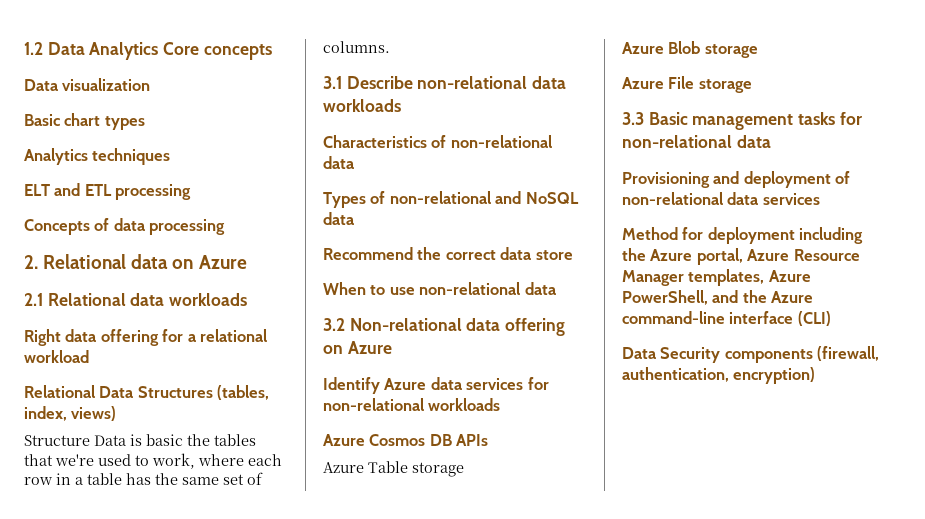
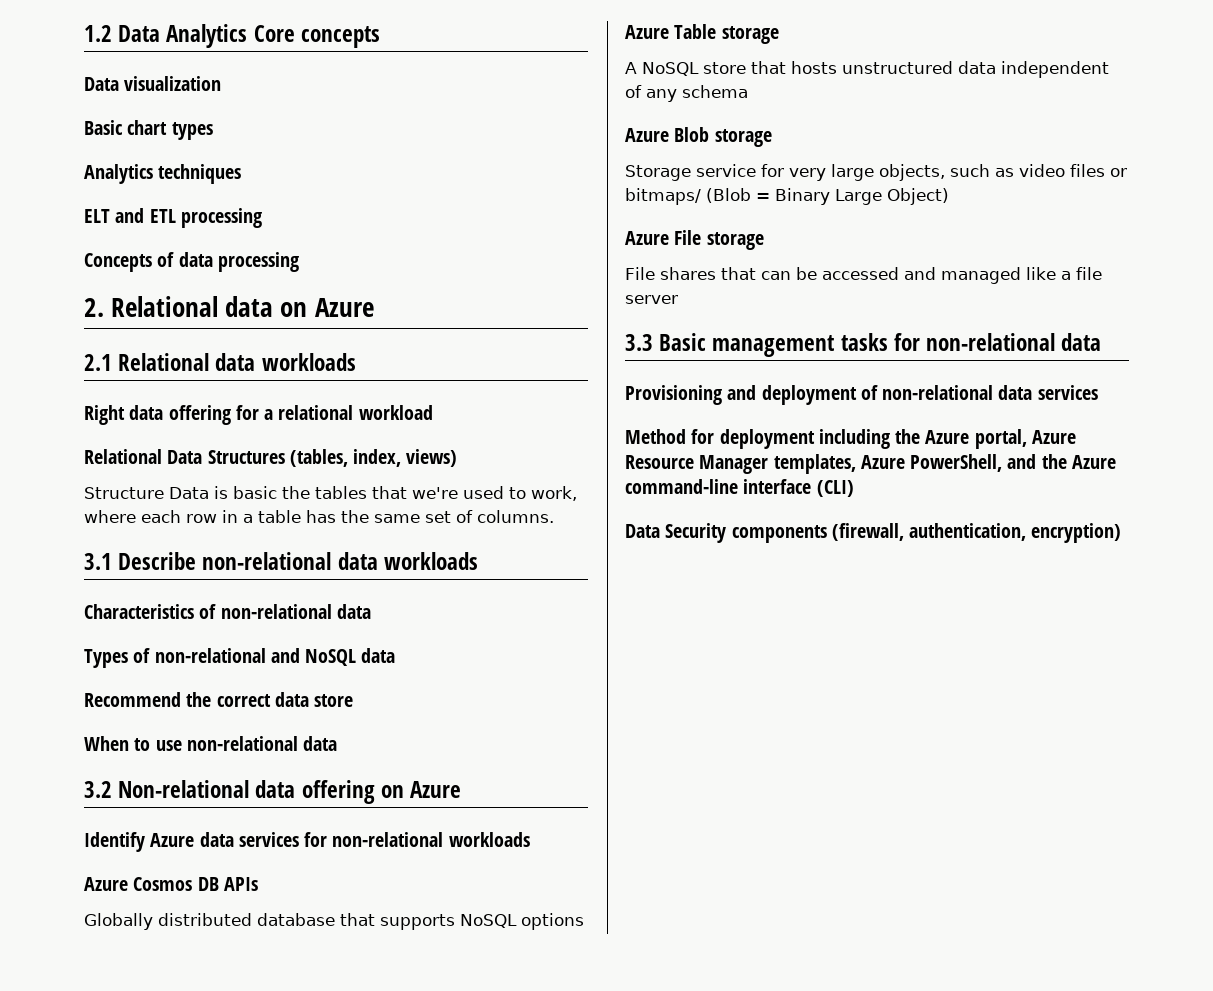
[323,461,464,477] [622,41,758,58] [622,76,752,93] Azure Table storage // Azure Blob storage // Azure File storage -> [84,913,584,930] [625,24,779,44] [625,61,1109,78] [625,85,748,102] [625,127,772,147] [625,164,1127,181] [625,188,949,205] [625,230,764,250] [625,267,1102,284] [625,295,678,304] Globally distributed database that supports NoSQL options // Azure Table storage // A NoSQL store that hosts unstructured data independent of any schema // Azure Blob storage // Storage service for very large objects, such as video files or bitmaps/ (Blob = Binary Large Object) // Azure File storage // File shares that can be accessed and managed like a file server

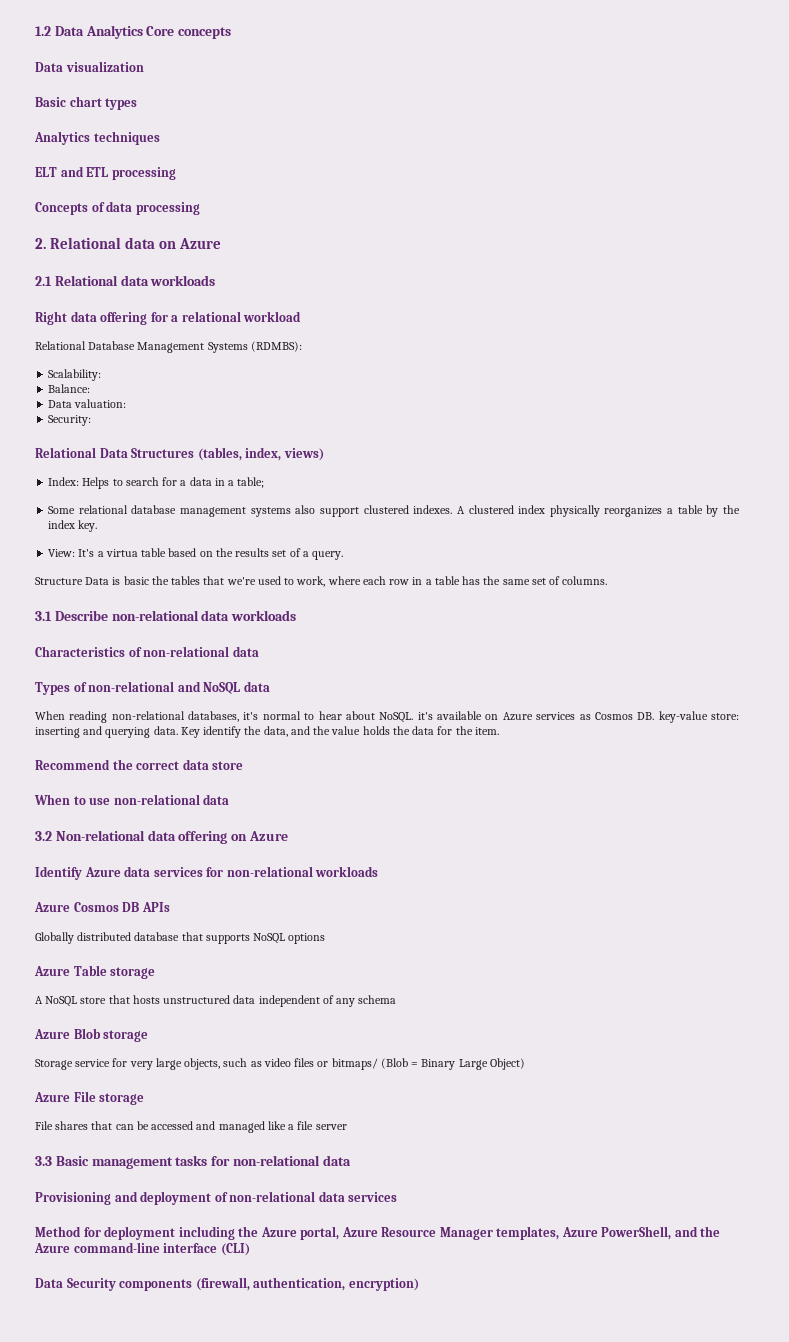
(433, 412) none -> [35,341,302,353] [48,369,102,381] [48,384,91,393] [48,399,127,408] [48,415,92,426] // Relational Database Management Systems (RDMBS): // Scalability: // Balance: // Data valuation: // Security:
(458, 458) none -> [48,477,265,489] [48,505,740,517] [48,520,98,532] [48,548,344,560] // Index: Helps to search for a data in a table; // Some relational database management systems also support clustered indexes. A clustered index physically reorganizes a table by the index key. // View: It's a virtua table based on the results set of a query.
(396, 655) none -> [35,711,739,723] [35,726,499,738] // When reading non-relational databases, it's normal to hear about NoSQL. it's available on Azure services as Cosmos DB. key-value store: inserting and querying data. Key identify the data, and the value holds the data for the item.

